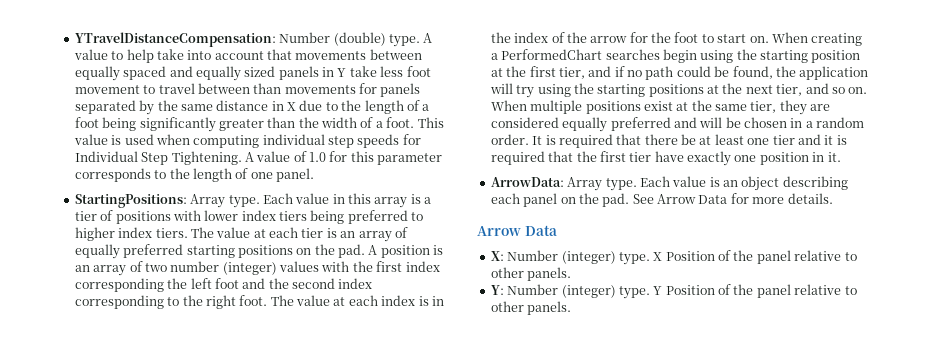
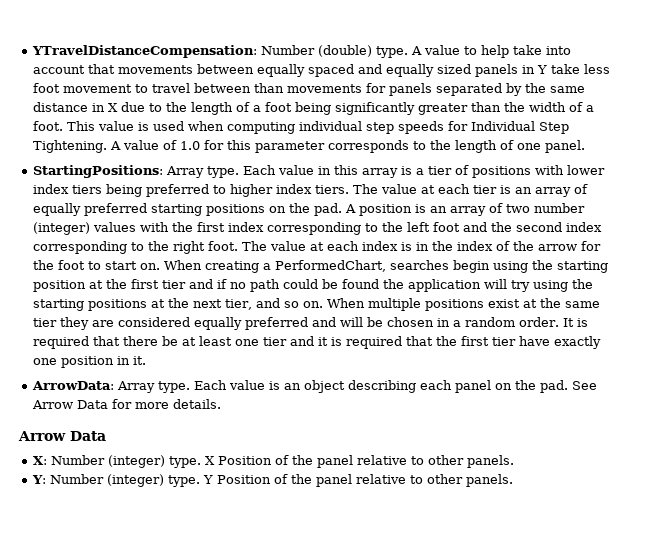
(164, 285) none -> [364,223,378,232] to
[501,49,603,60] PerformedChart -> [274,260,386,272] PerformedChart,
[558,67,585,79] tier, -> [161,280,186,289] tier
[732,66,773,79] found, -> [341,279,379,289] found
[750,101,777,113] tier, -> [32,318,57,327] tier

